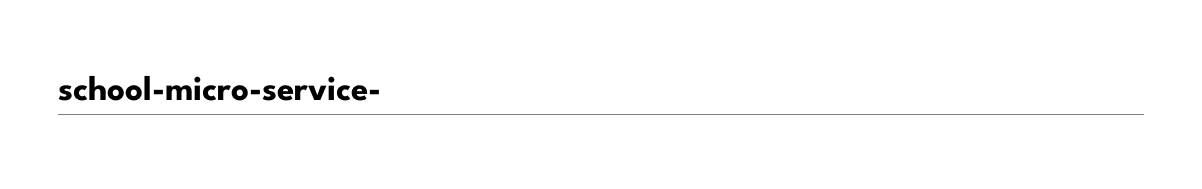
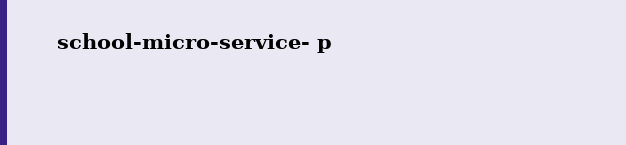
(381, 88) none -> [317,39,332,53] p

